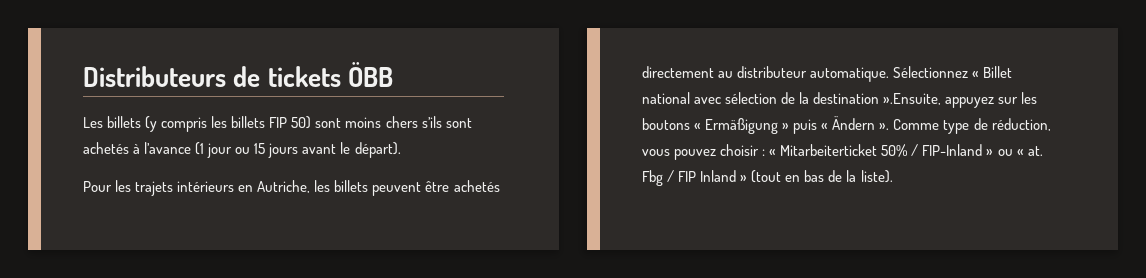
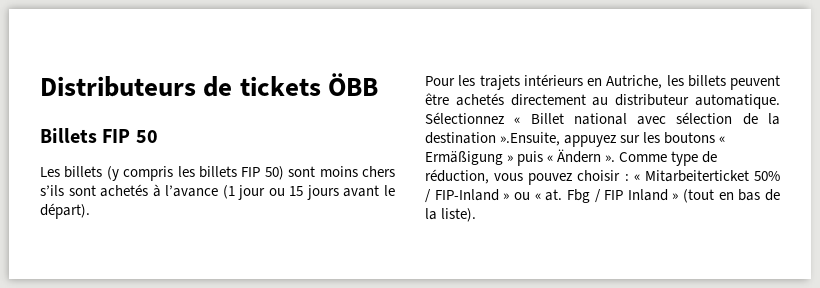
(393, 74) none -> [40,128,158,143] // Billets FIP 50

